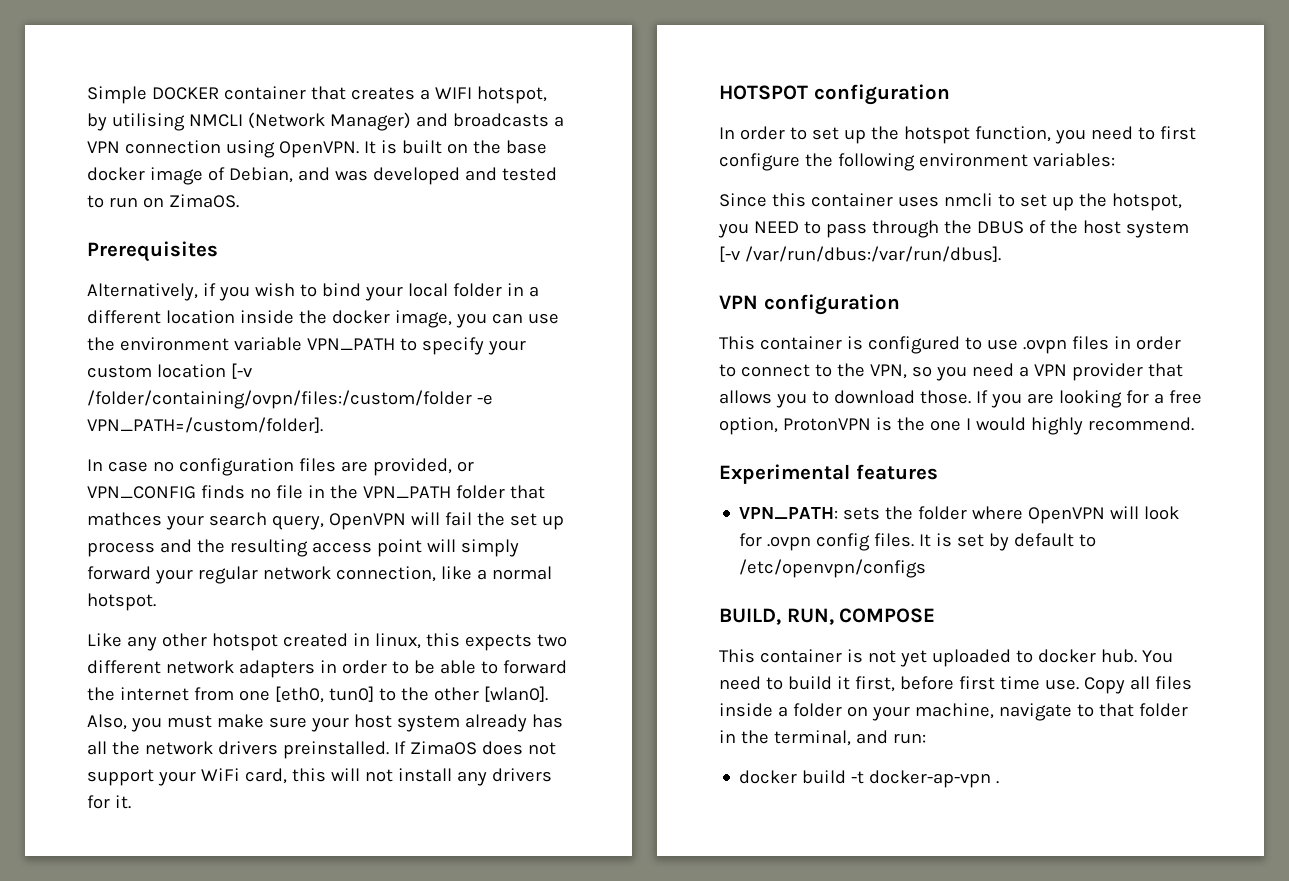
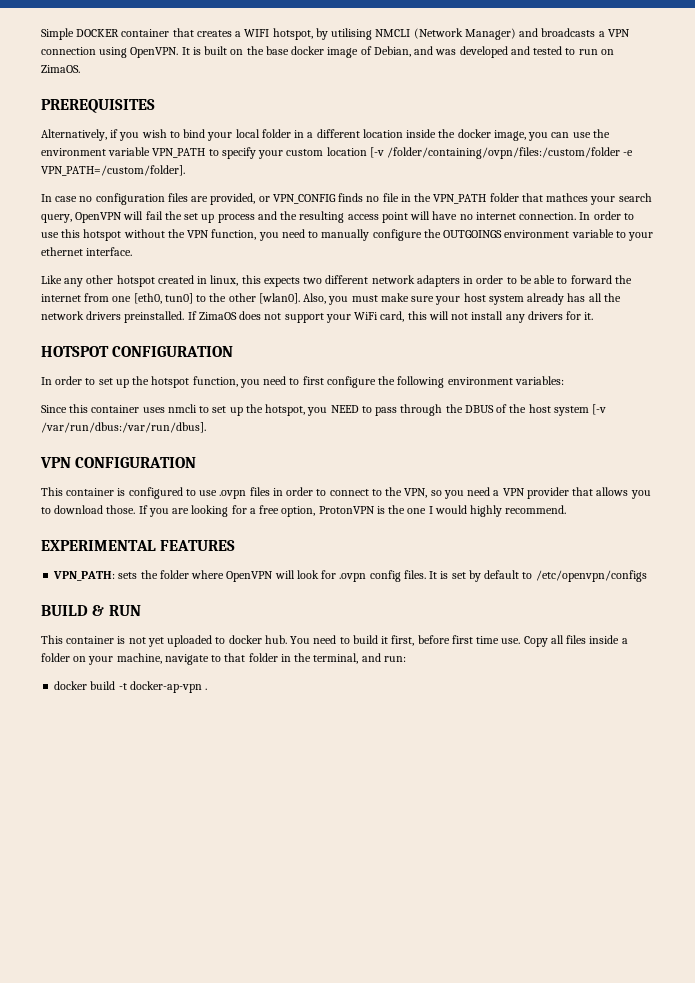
[87,241,218,262] Prerequisites -> [41,99,155,113] PREREQUISITES
[460,539,519,557] [87,566,552,584] [87,593,156,611] simply forward your regular network connection, like a normal hotspot. -> [432,211,634,220] [41,229,654,241] [41,247,133,256] have no internet connection. In order to use this hotspot without the VPN function, you need to manually configure the OUTGOINGS environment variable to your ethernet interface.
[813,84,950,105] configuration -> [112,346,234,357] CONFIGURATION
[763,294,900,315] configuration -> [75,457,197,468] CONFIGURATION
[719,464,938,484] Experimental features -> [41,540,236,551] EXPERIMENTAL FEATURES
[719,608,936,625] BUILD, RUN, COMPOSE -> [41,605,141,616] BUILD & RUN

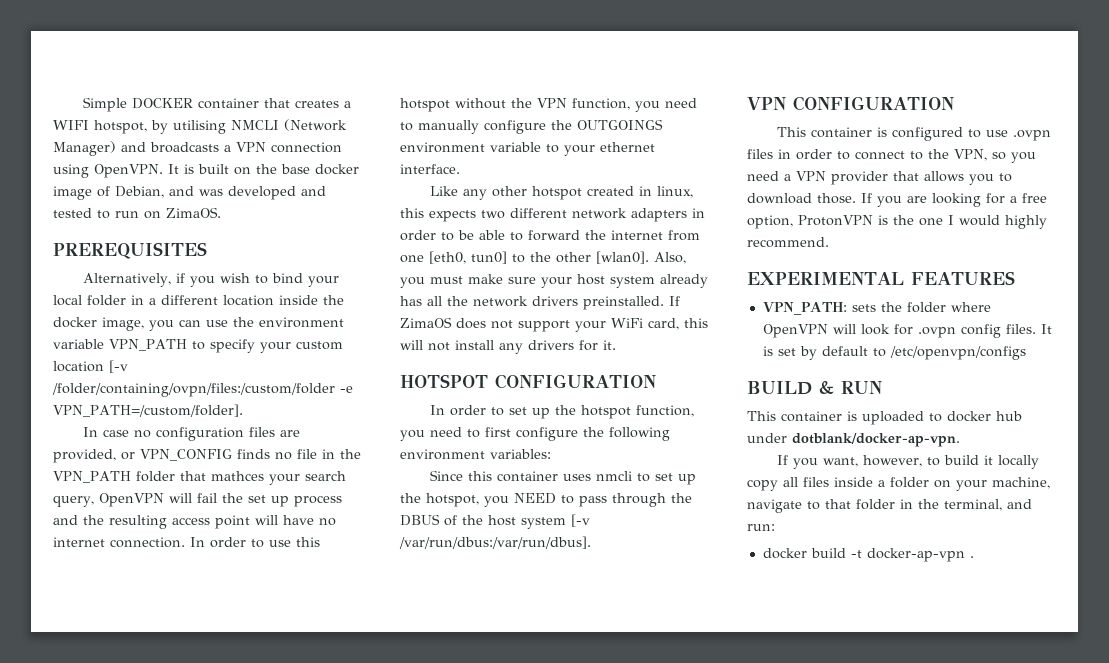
[128,637,164,647] not yet -> (857, 416) none
[264,635,548,647] hub. You need to build it first, before first time use. Copy -> [996,411,1022,421] [747,433,960,447] [776,455,1039,469] [747,479,778,491] hub under dotblank/docker-ap-vpn. // If you want, however, to build it locally copy

